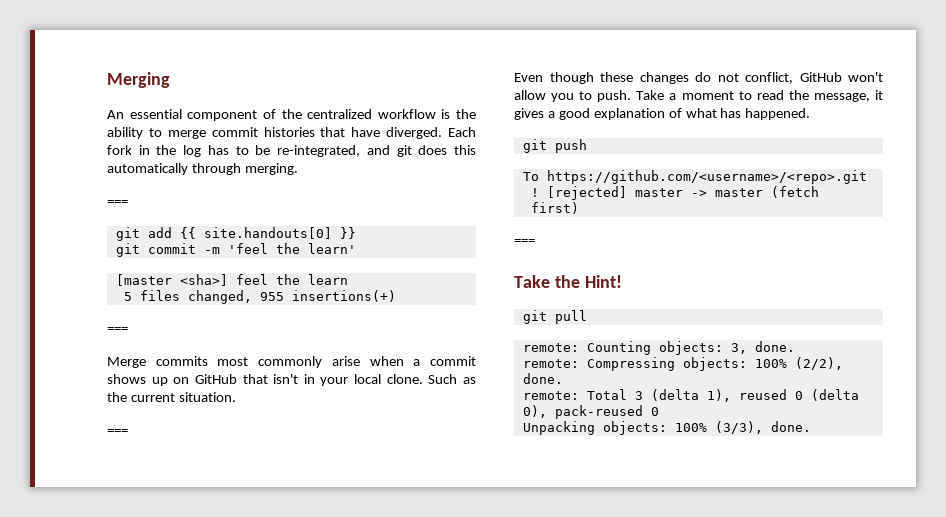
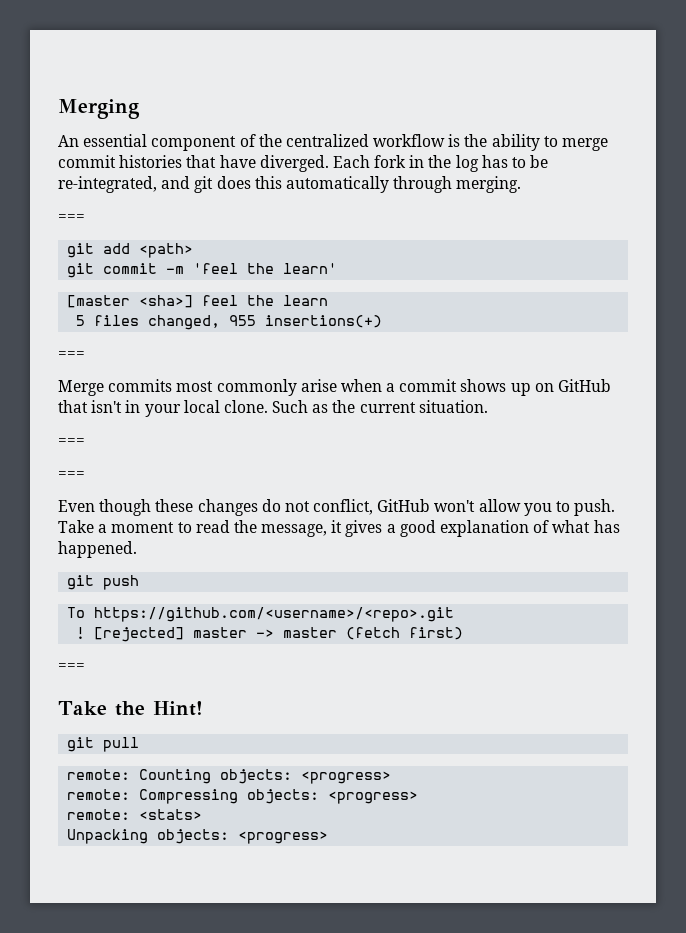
[179,227,356,239] {{ site.handouts[0] }} -> [139,243,194,258] <path>
(128, 432) none -> [58,471,85,479] // ===
[730,341,795,354] 3, done. -> [301,771,392,784] <progress>
[754,357,843,370] [522,373,563,384] [522,389,859,402] [522,405,659,419] 100% (2/2), done. // remote: Total 3 (delta 1), reused 0 (delta 0), pack-reused 0 -> [328,791,419,804] [67,809,203,820] <progress> // remote: <stats>
[674,421,811,434] 100% (3/3), done. -> [238,831,329,844] <progress>

